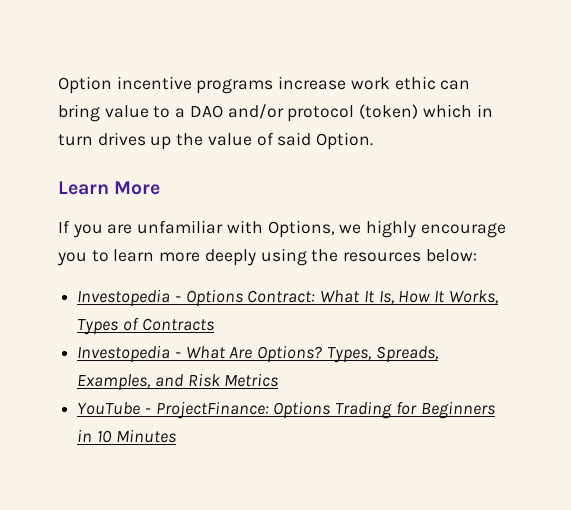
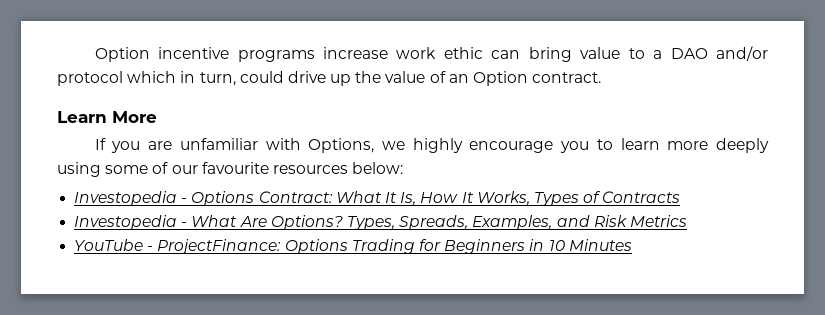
[359,104,419,119] (token) -> (123, 78) none
[58,132,146,146] turn drives -> [199,71,326,86] turn, could drive
[277,132,374,150] said Option. -> [448,71,602,86] an Option contract.
[311,249,339,262] the -> [105,162,269,174] some of our favourite

